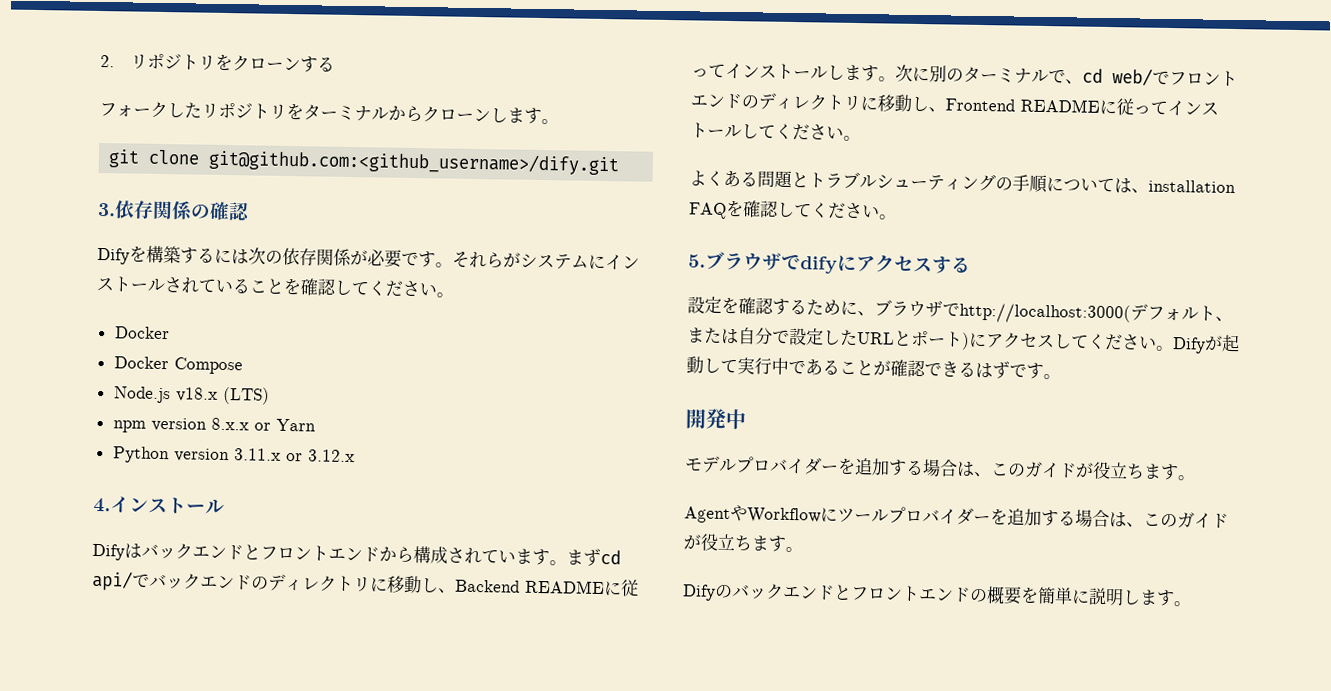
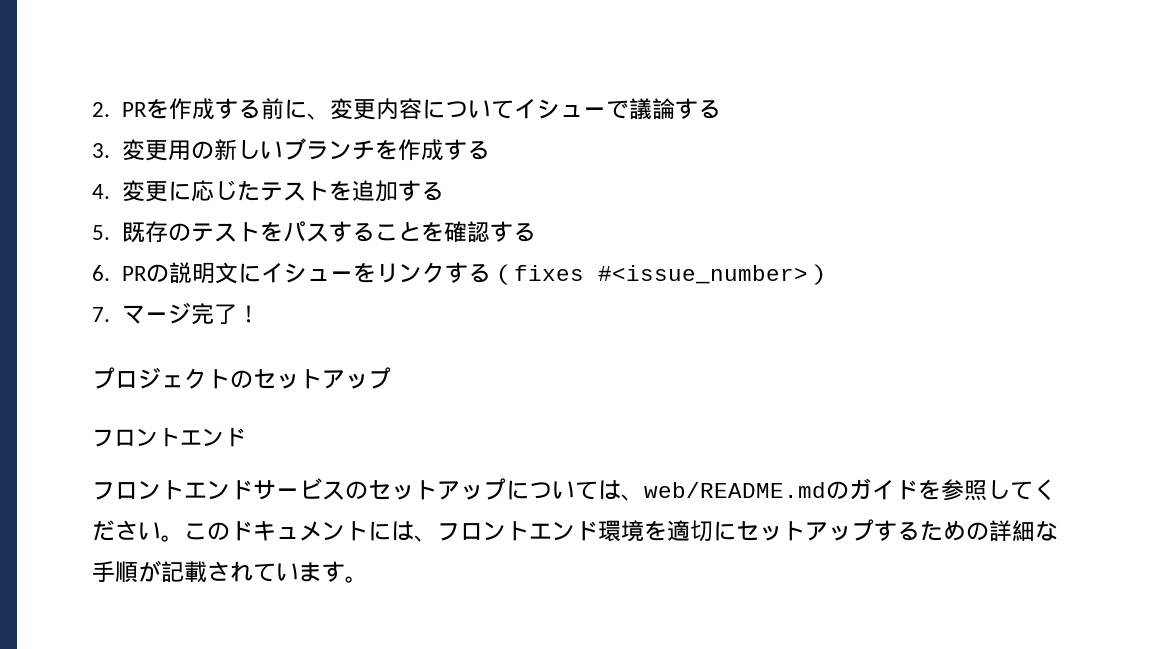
[130,53,336,73] [99,101,559,125] [108,149,620,176] [97,200,250,221] [97,245,640,271] [96,276,454,298] [114,326,170,340] [113,356,243,375] [113,386,270,405] [112,417,316,433] [112,446,355,464] [93,496,225,515] [92,543,621,566] [92,570,639,597] [691,62,1238,88] [690,92,1219,117] [690,122,861,142] [689,170,1236,194] [689,199,897,220] [688,251,971,274] [687,296,1233,325] [687,327,1240,354] [686,356,1061,380] [685,408,746,430] [685,455,1196,481] [684,505,1229,529] [683,533,803,553] [682,583,1141,607] リポジトリをクローンする // フォークしたリポジトリをターミナルからクローンします。 // git clone git@github.com:<github_username>/dify.git // 3.依存関係の確認 // Difyを構築するには次の依存関係が必要です。それらがシステムにインストールされていることを確認してください。 // Docker // Docker Compose // Node.js v18.x (LTS) // npm version 8.x.x or Yarn // Python version 3.11.x or 3.12.x // 4.インストール // Difyはバックエンドとフロントエンドから構成されています。まずcd api/でバックエンドのディレクトリに移動し、Backend READMEに従ってインストールします。次に別のターミナルで、cd web/でフロントエンドのディレクトリに移動し、Frontend READMEに従ってインストールしてください。 // よくある問題とトラブルシューティングの手順については、installation FAQを確認してください。 // 5.ブラウザでdifyにアクセスする // 設定を確認するために、ブラウザでhttp://localhost:3000(デフォルト、または自分で設定したURLとポート)にアクセスしてください。Difyが起動して実行中であることが確認できるはずです。 // 開発中 // モデルプロバイダーを追加する場合は、このガイドが役立ちます。 // AgentやWorkflowにツールプロバイダーを追加する場合は、このガイドが役立ちます。 // Difyのバックエンドとフロントエンドの概要を簡単に説明し -> [121,98,721,120] [92,138,490,161] [92,180,444,202] [92,221,536,243] [92,262,831,285] [92,302,260,325] [92,367,391,389] [92,427,246,447] [92,478,1056,501] [92,519,1058,542] [92,560,299,583] PRを作成する前に、変更内容についてイシューで議論する // 3.変更用の新しいブランチを作成する // 4.変更に応じたテストを追加する // 5.既存のテストをパスすることを確認する // 6. PRの説明文にイシューをリンクする（fixes #<issue_number>） // 7.マージ完了！ // プロジェクトのセットアップ // フロントエンド // フロントエンドサービスのセットアップについては、web/README.mdのガイドを参照してください。このドキュメントには、フロントエンド環境を適切にセットアップするための詳細な手順が記載されてい

